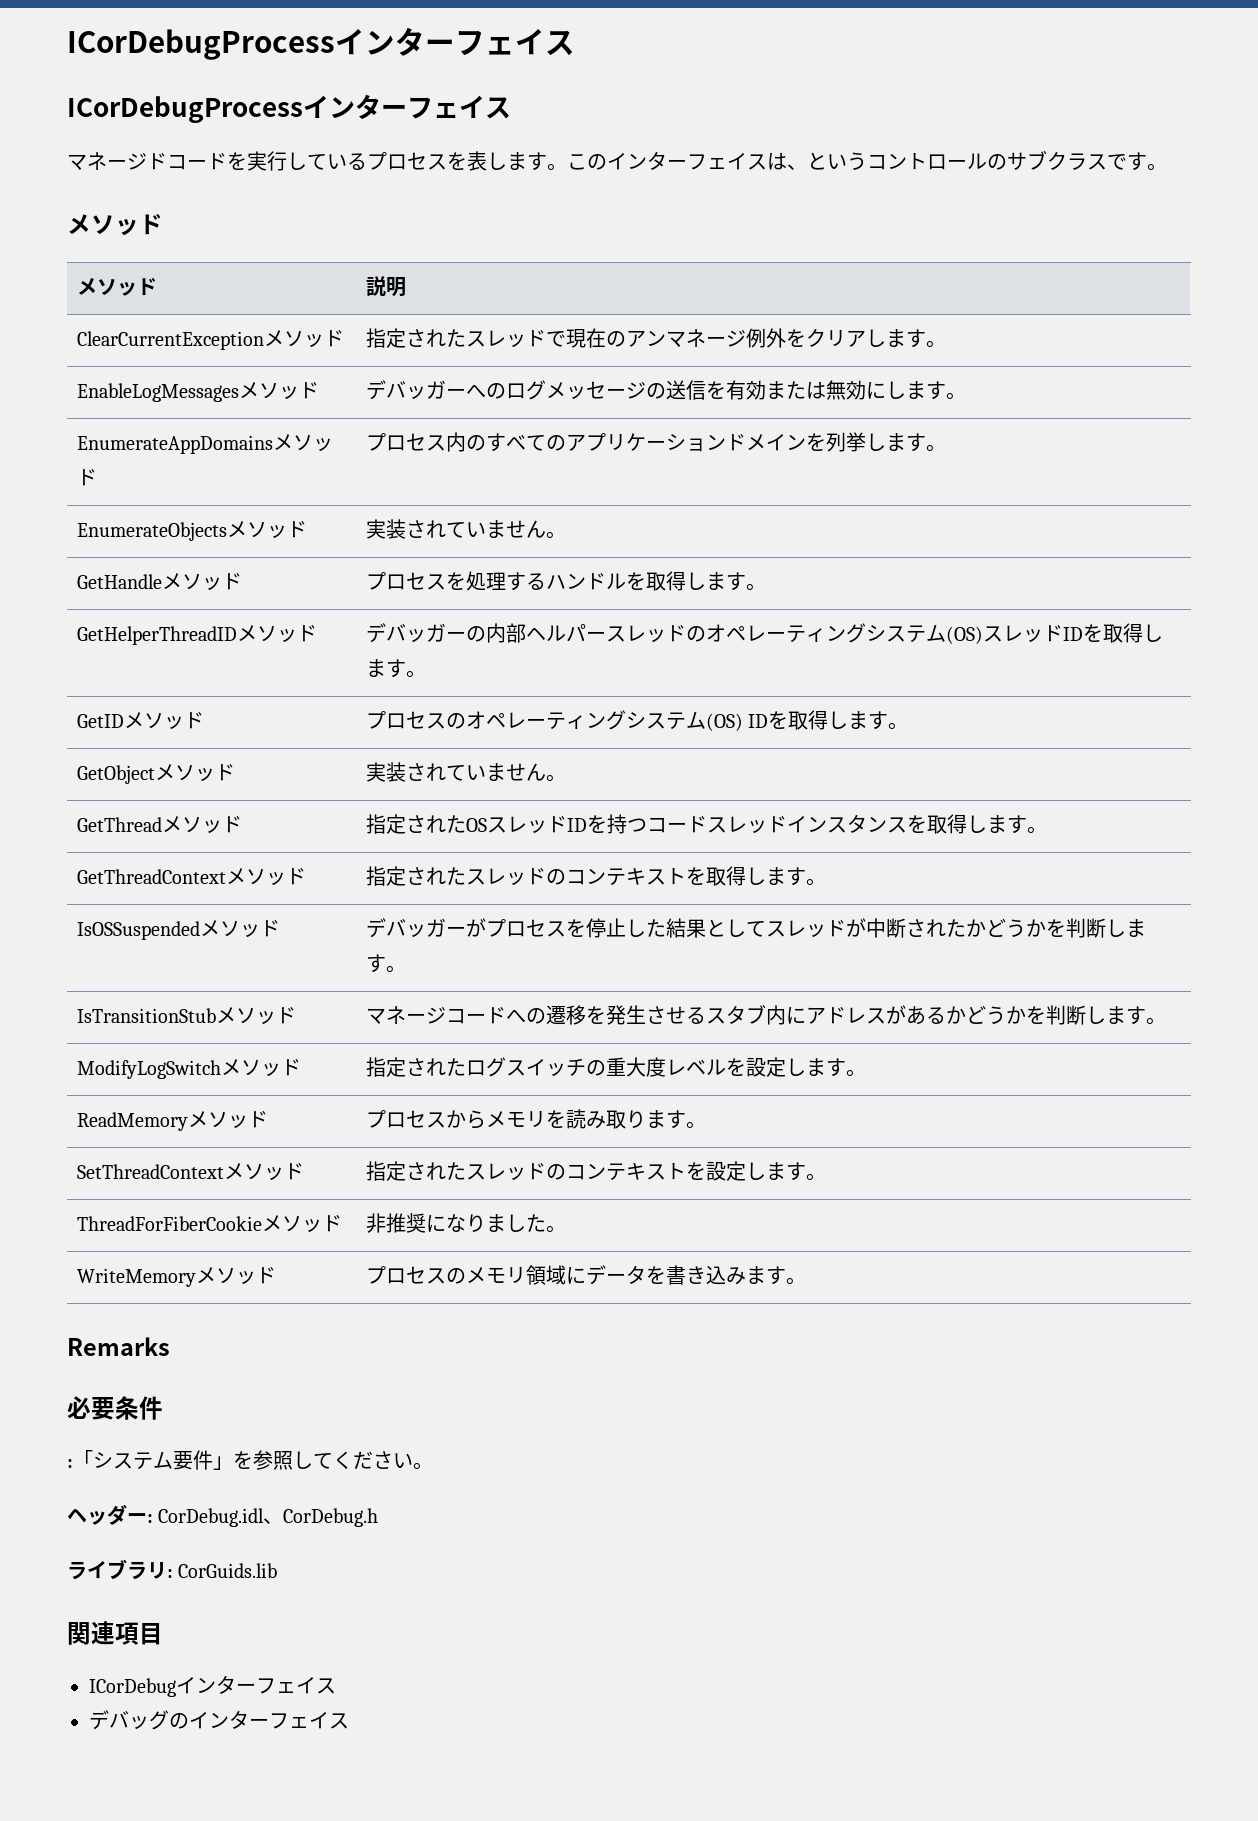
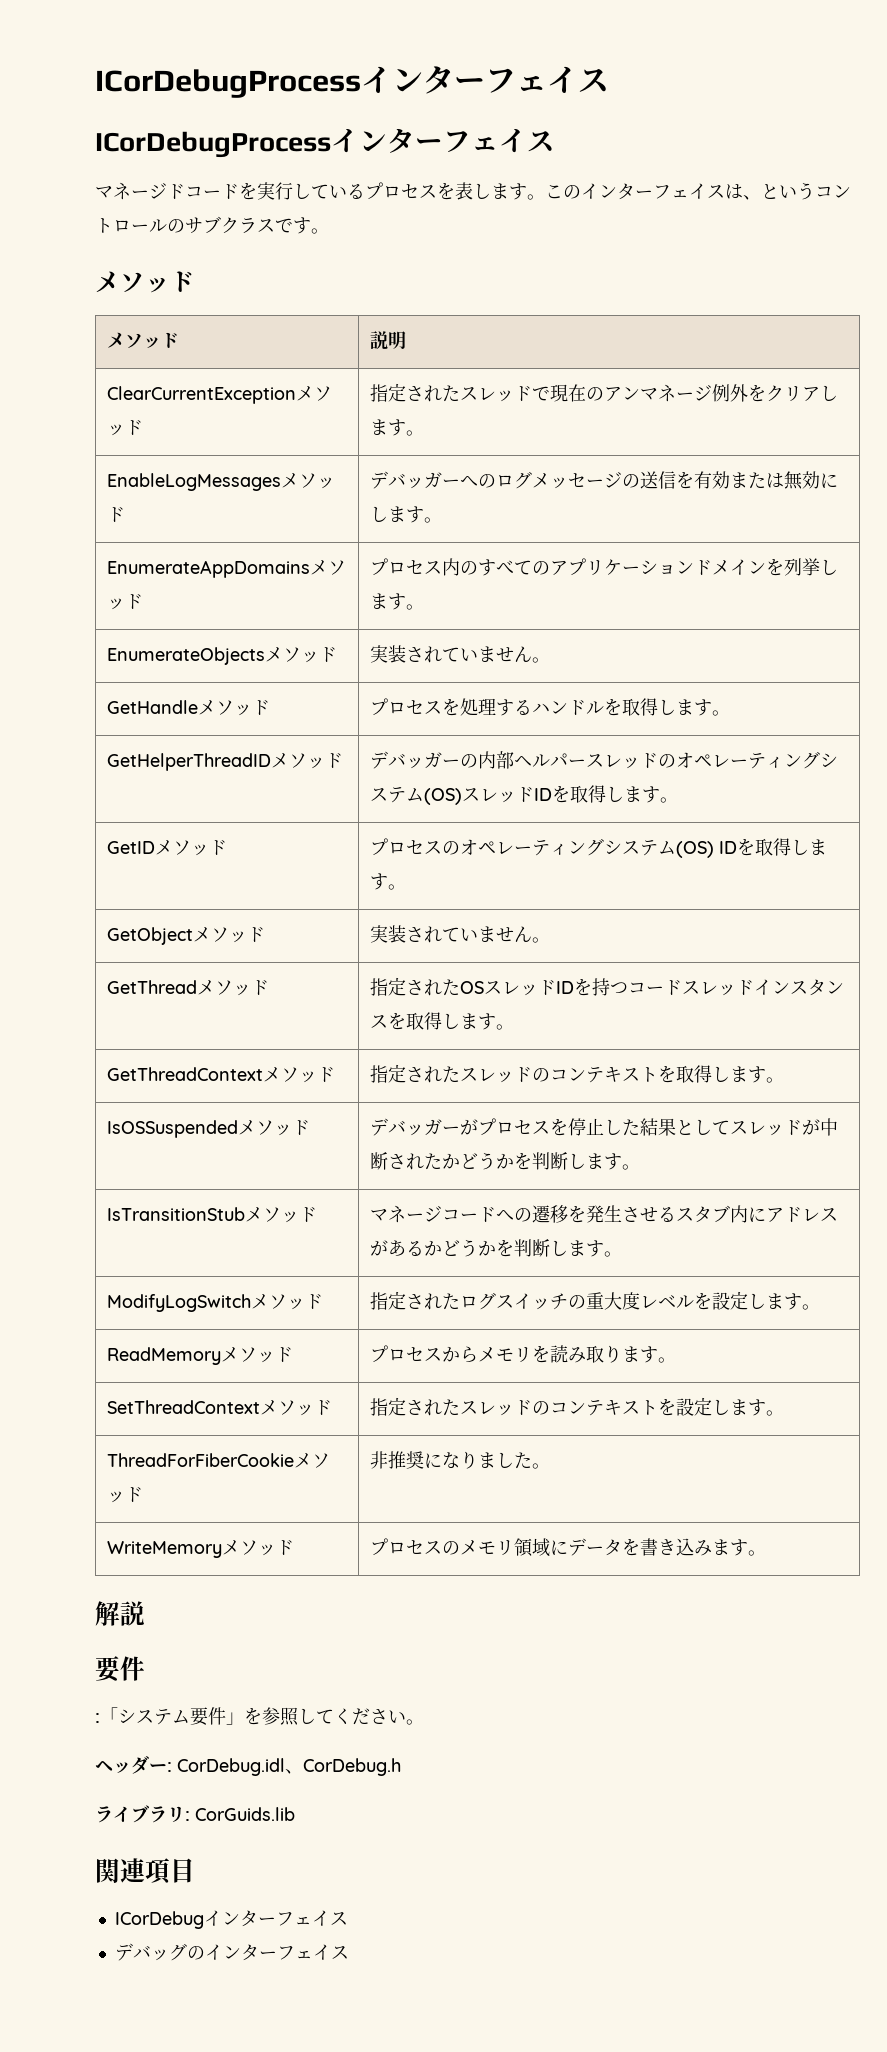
[67,1337,170,1356] [67,1396,139,1420] Remarks // 必要条 -> [95,1601,145,1626] [95,1656,121,1682] 解説 // 要

